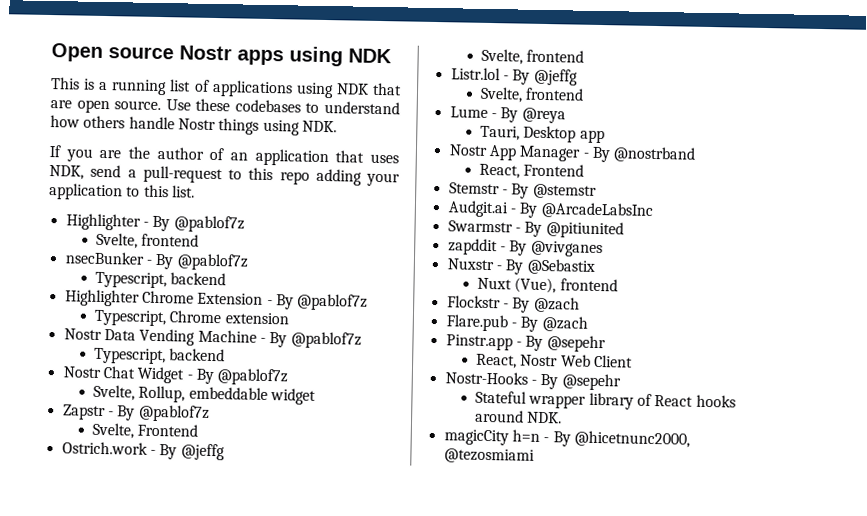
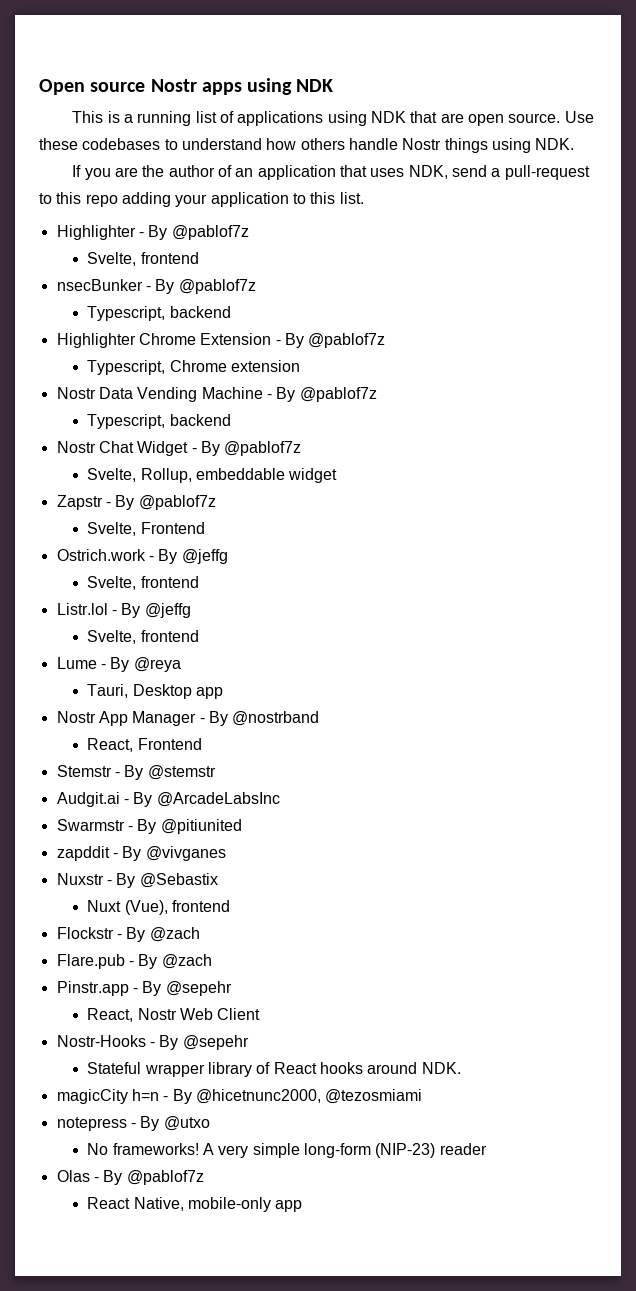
(535, 456) none -> [56,1116,210,1131] [87,1143,487,1158] [56,1170,204,1185] [87,1197,303,1212] // notepress - By @utxo // No frameworks! A very simple long-form (NIP-23) reader // Olas - By @pablof7z // React Native, mobile-only app

